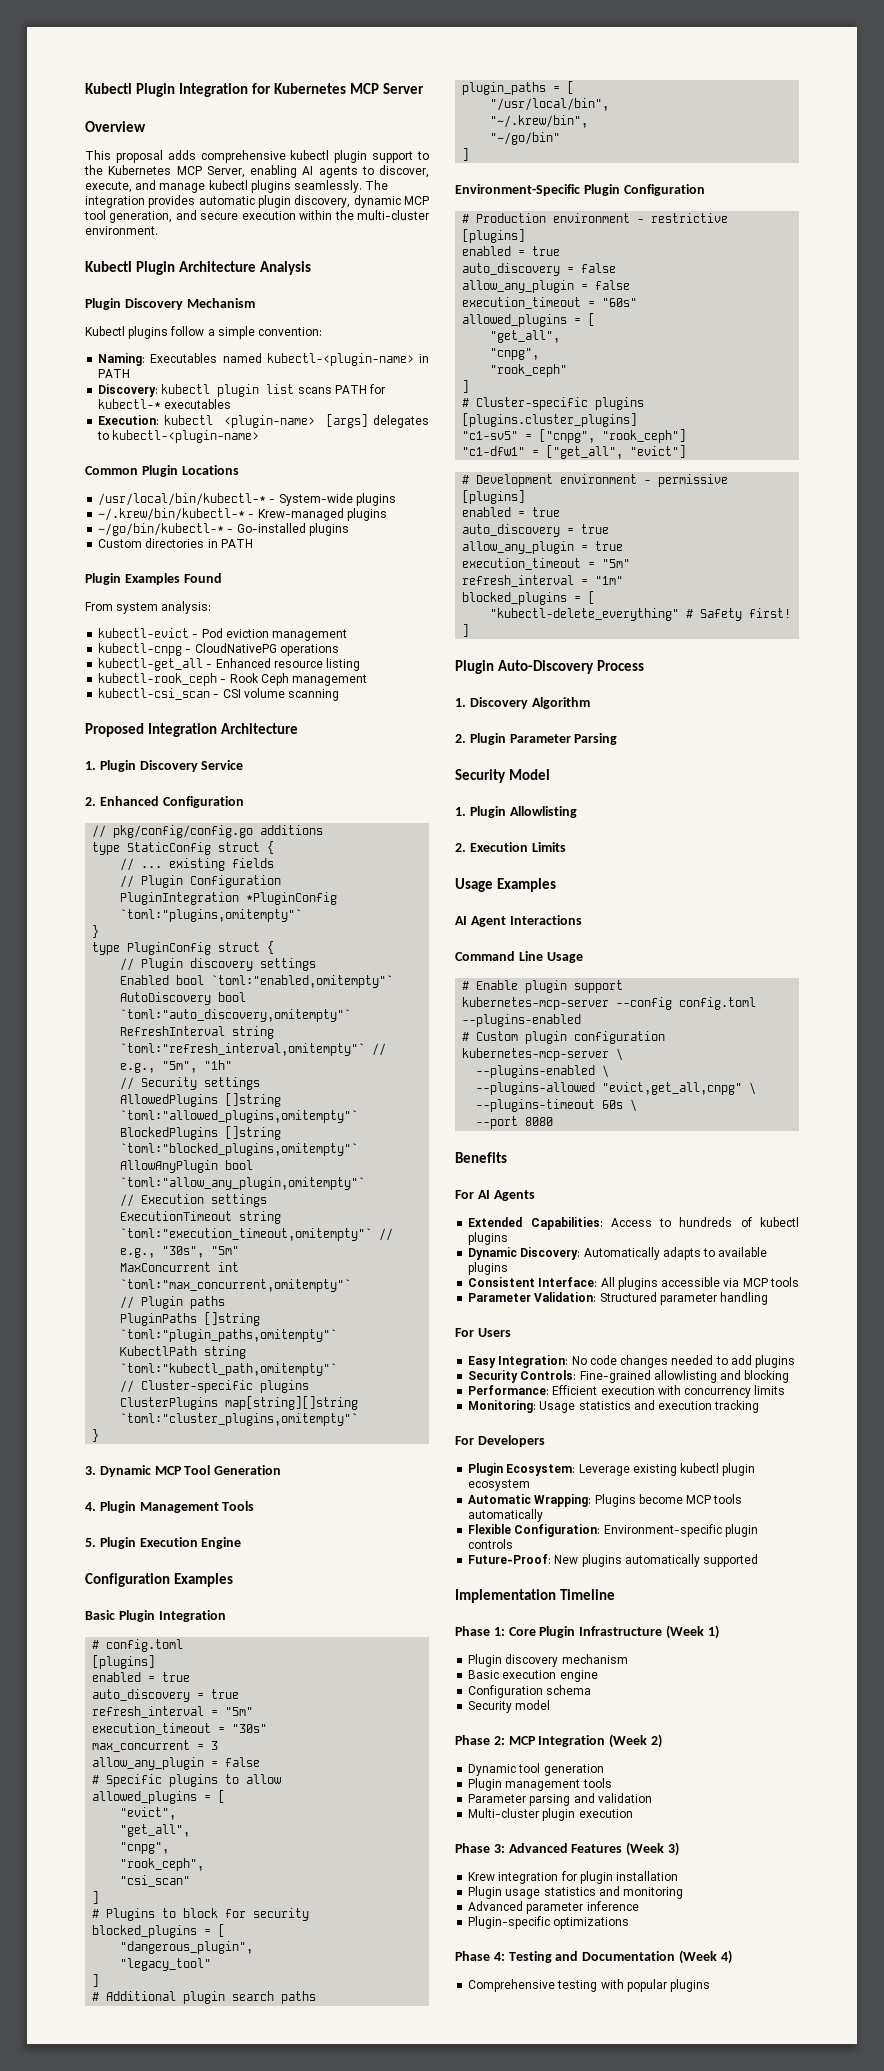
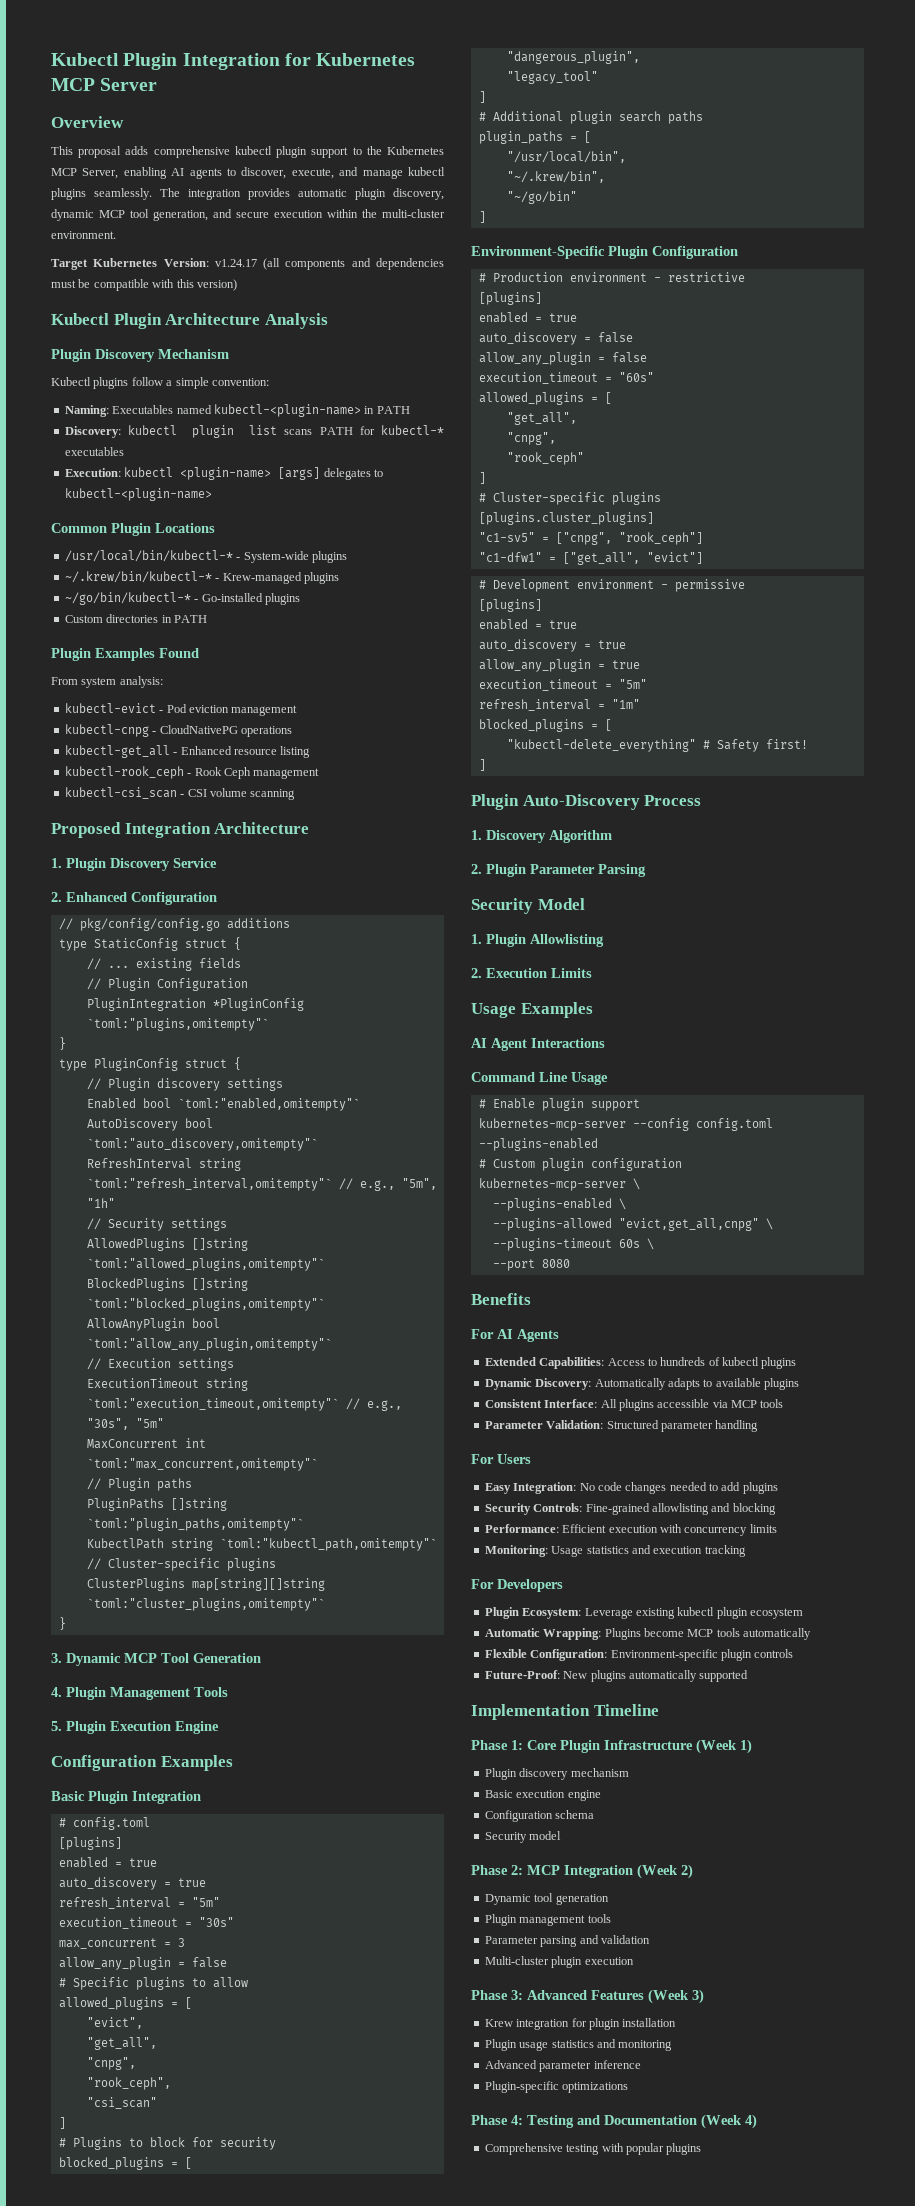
(158, 230) none -> [51,258,444,270] [51,279,237,291] // Target Kubernetes Version: v1.24.17 (all components and dependencies must be compatible with this version)

